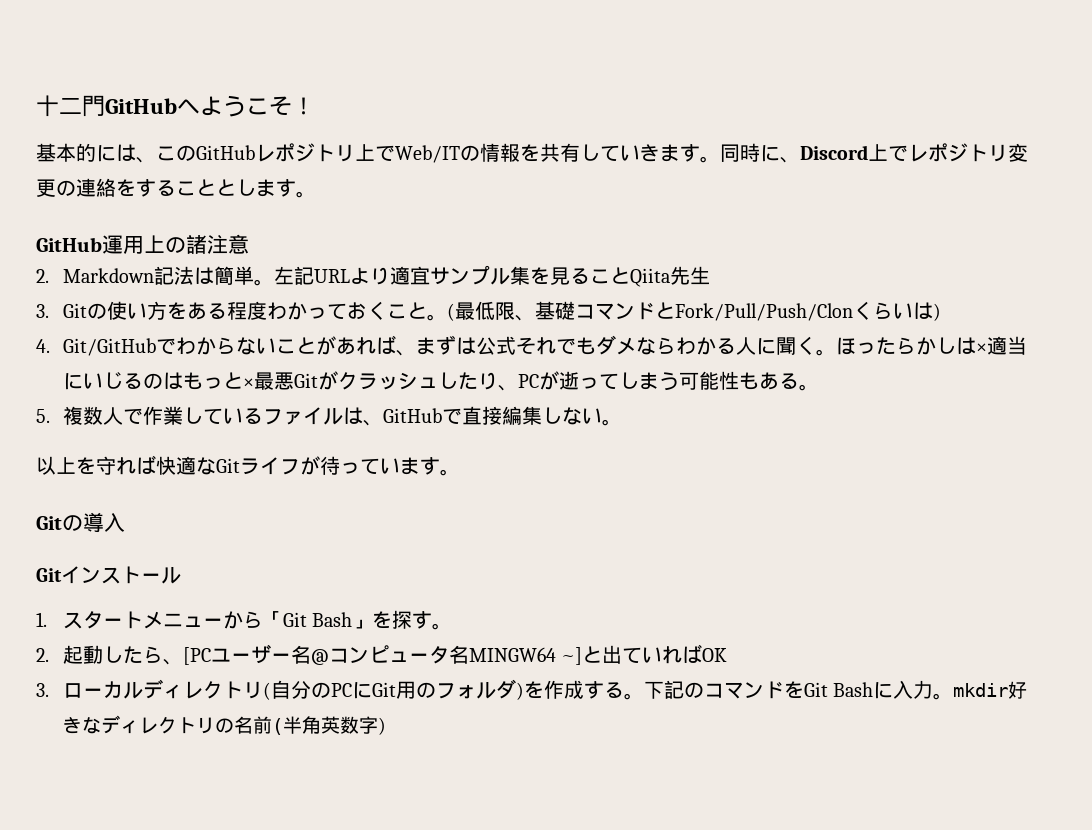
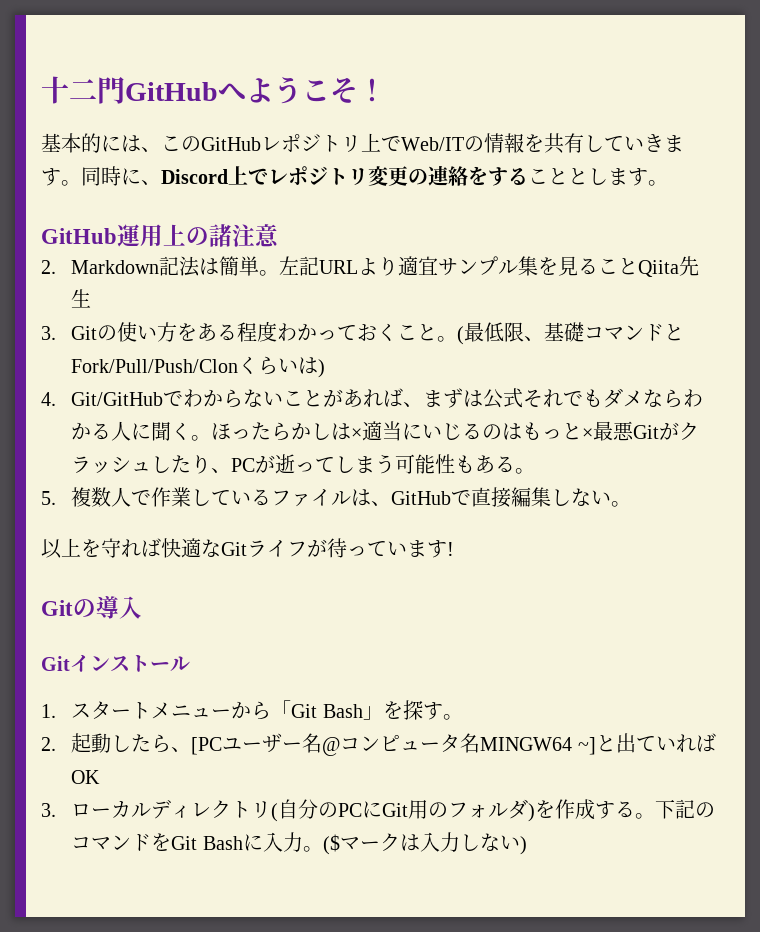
[440,469,460,476] 。 -> [447,542,454,556] !
[953,681,1028,699] [63,715,379,735] mkdir好きなディレクトリの名前(半角英数字 -> [322,832,520,855] ($マークは入力しない

